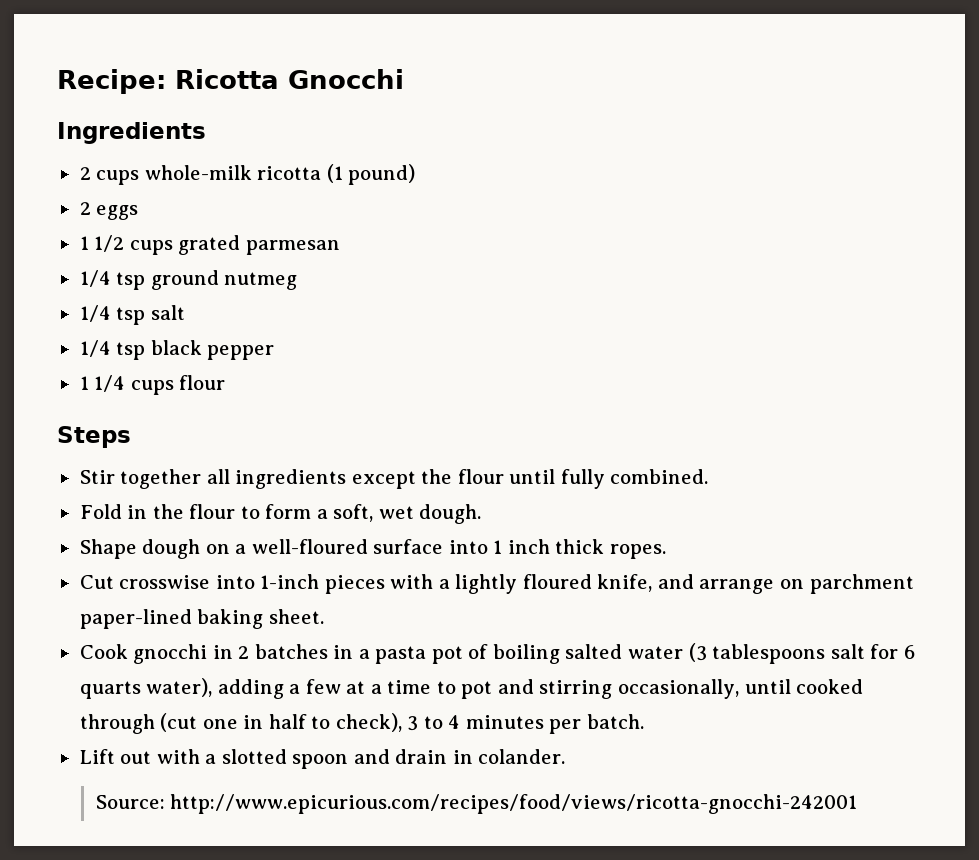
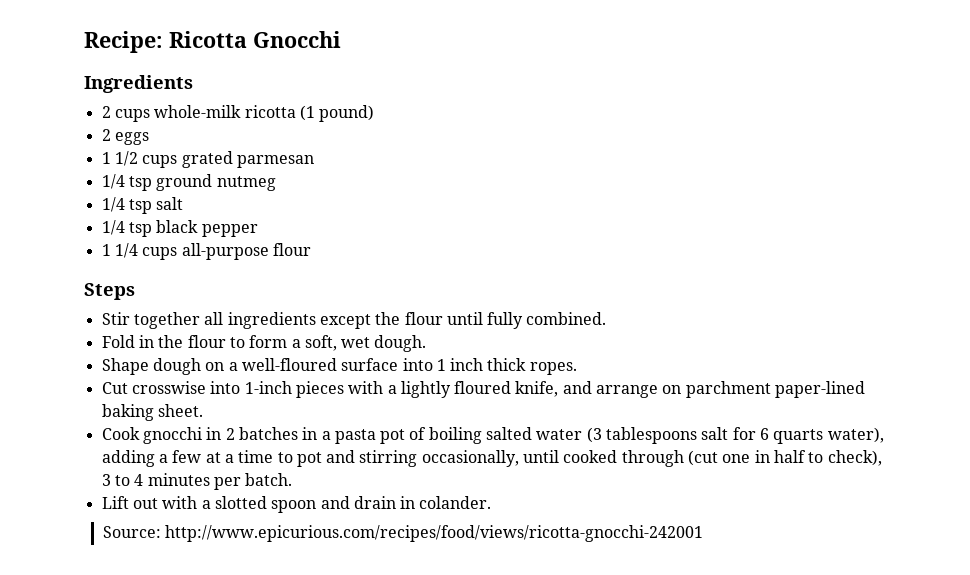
(174, 387) none -> [181,243,269,260] all-purpose

